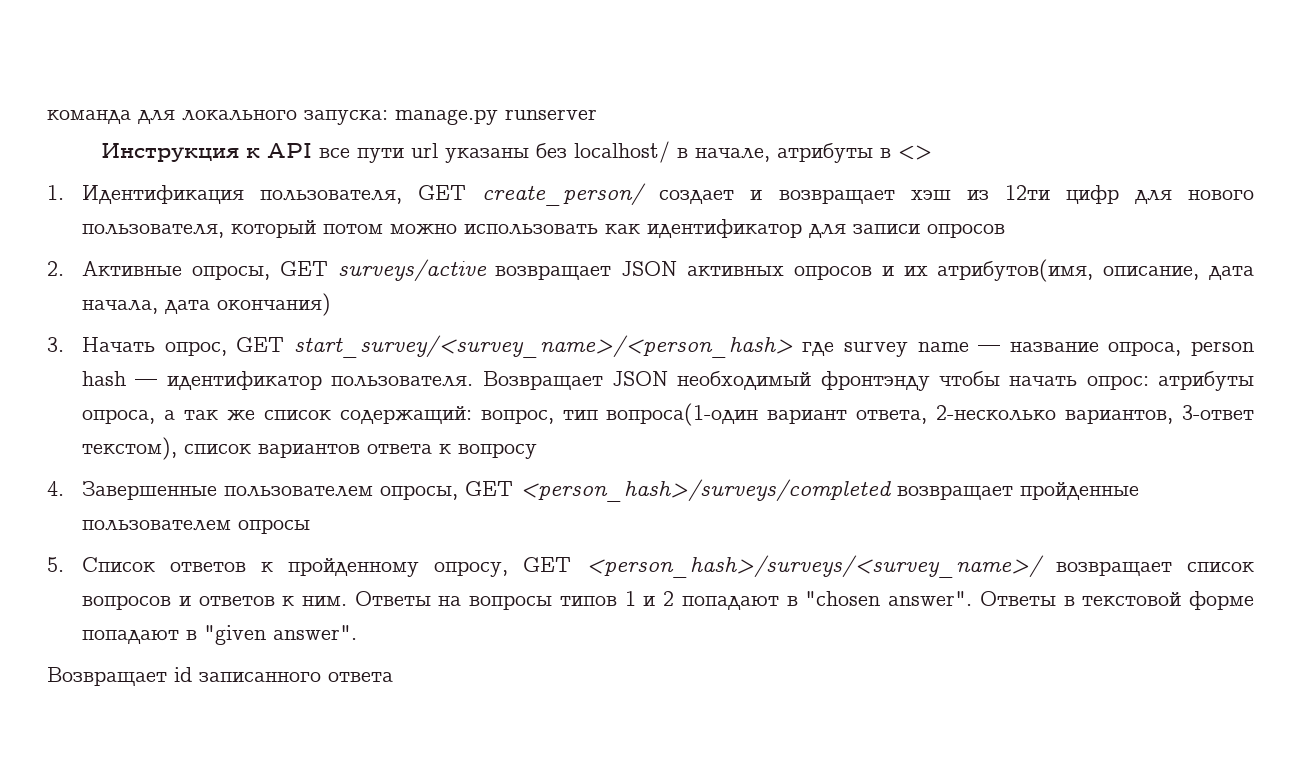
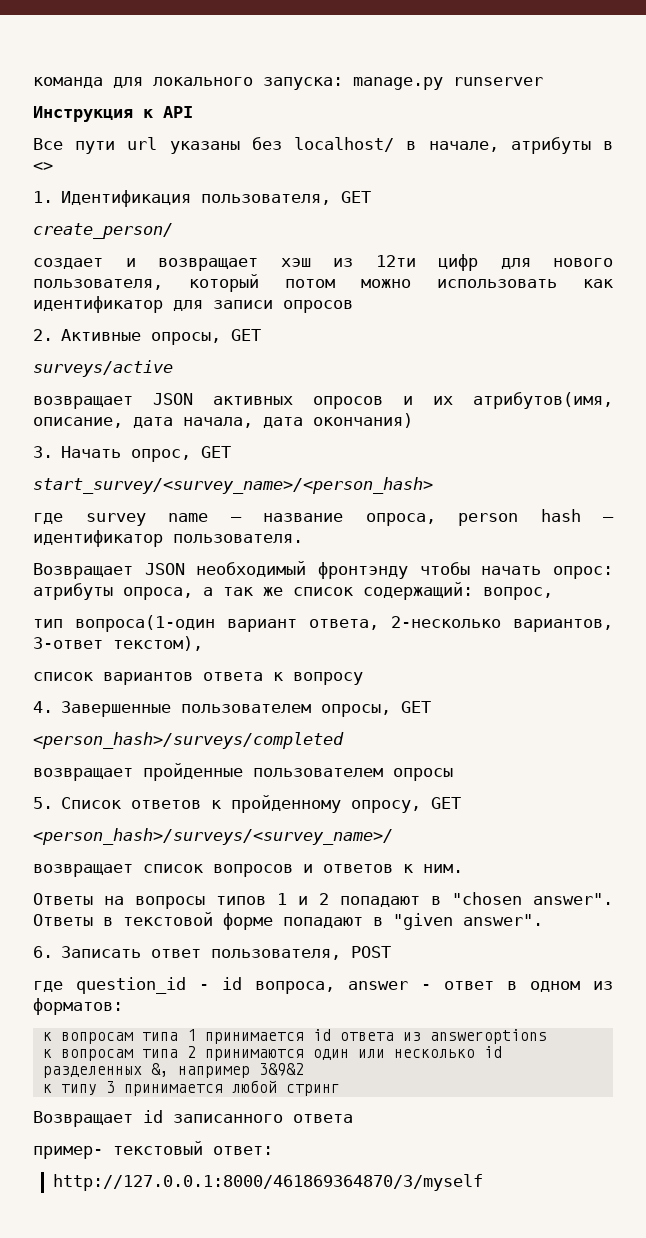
[319,148,351,158] все -> [33,138,63,150] // Все
(467, 192) none -> (372, 197) //
(647, 194) none -> (173, 231) //
(328, 268) none -> (262, 335) //
(487, 270) none -> (173, 368) //
(285, 344) none -> (232, 452) //
(793, 346) none -> (433, 485) //
(474, 381) none -> (303, 538) //
(554, 416) none -> (553, 593) //
(178, 448) none -> (203, 643) //
(514, 488) none -> (432, 707) //
(892, 490) none -> (344, 740) //
(572, 564) none -> (462, 803) //
(1045, 566) none -> (393, 836) //
(348, 601) none -> (463, 868) //
(358, 632) none -> [33,946,392,960] [33,977,613,994] [33,998,123,1015] [42,1029,547,1044] [42,1046,502,1061] [42,1063,304,1078] [42,1080,340,1096] // 6. Записать ответ пользователя, POST // где question_id - id вопроса, answer - ответ в одном из форматов: // к вопросам типа 1 принимается id ответа из answeroptions // к вопросам типа 2 принимаются один или несколько id разделенных &, например 3&9&2 // к типу 3 принимается любой стринг
(393, 677) none -> [33,1141,273,1159] [53,1174,484,1191] // пример- текстовый ответ: // http://127.0.0.1:8000/461869364870/3/myself

